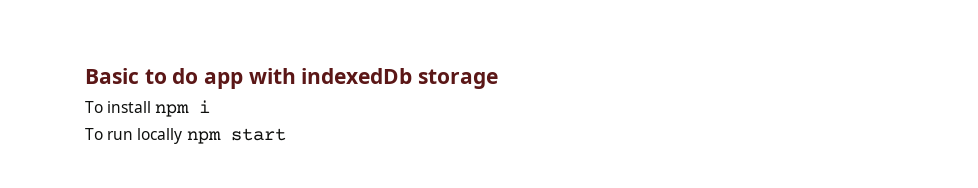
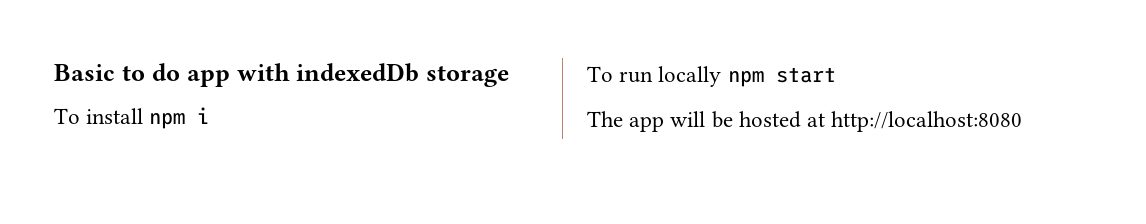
(286, 134) none -> [587,111,1023,132] // The app will be hosted at http://localhost:8080

